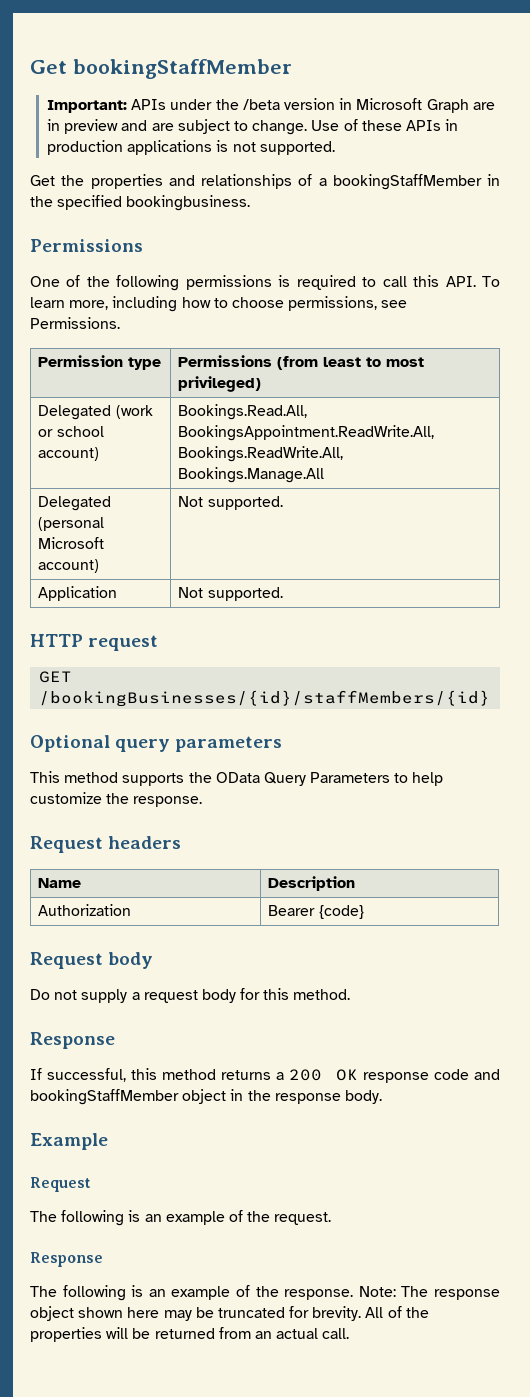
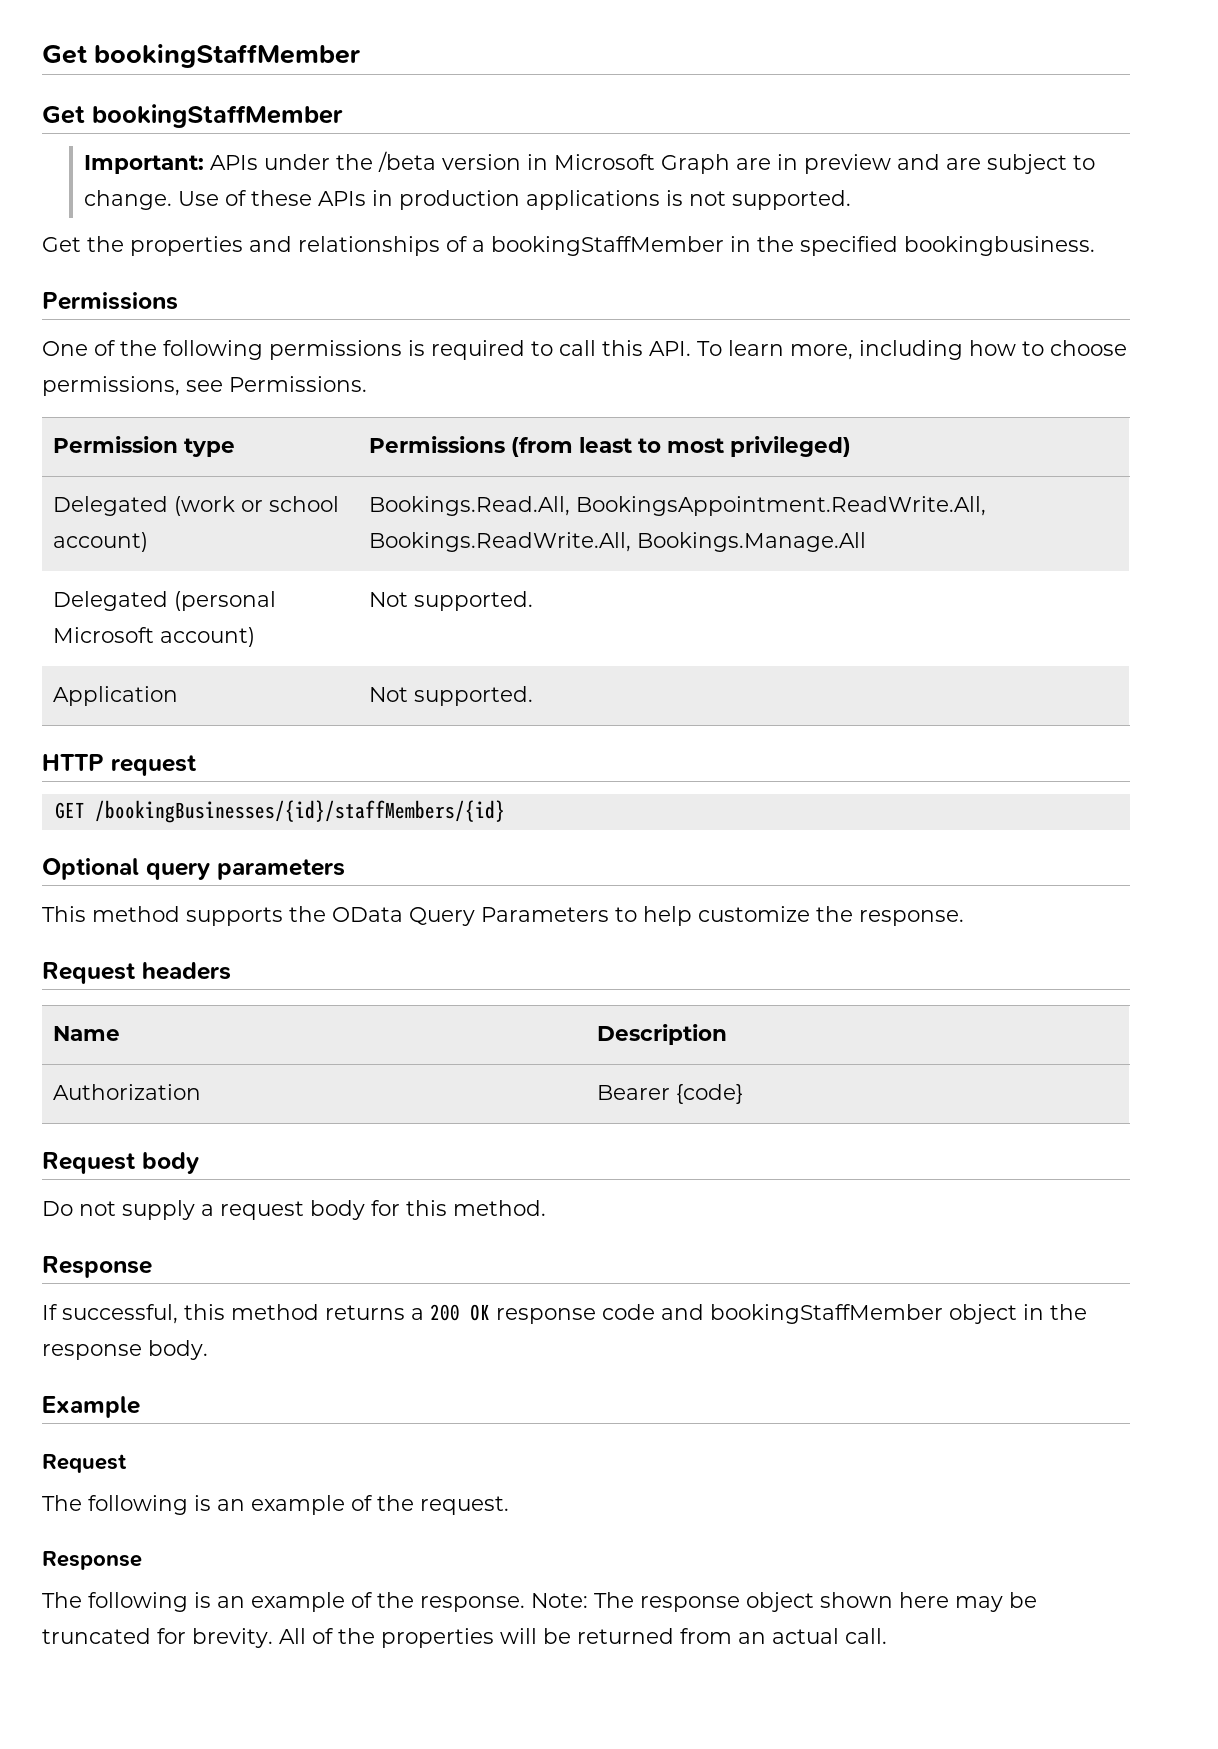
[30,59,292,79] Get bookingStaffMember -> [42,44,361,68] [42,104,343,128] Get bookingStaffMember // Get bookingStaffMember

